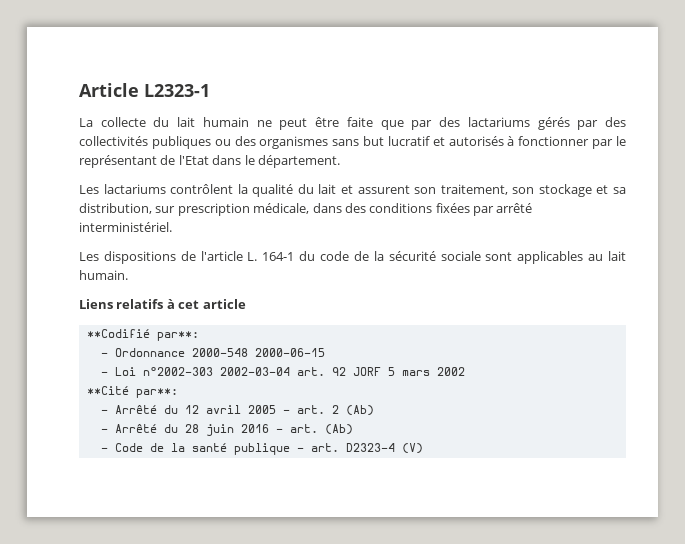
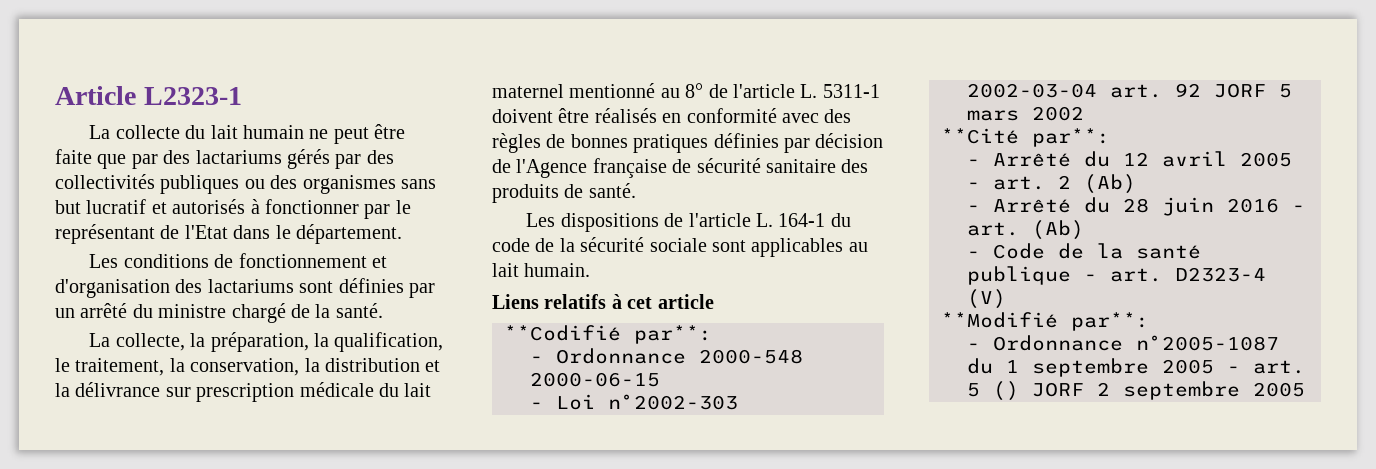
[103,184,626,197] [79,203,533,216] [79,222,172,232] lactariums contrôlent la qualité du lait et assurent son traitement, son stockage et sa distribution, sur prescription médicale, dans des conditions fixées par arrêté interministériel. -> [123,253,387,268] [55,278,435,298] [55,303,383,323] [89,332,444,352] [55,358,441,376] [55,382,432,402] [492,83,880,98] [492,108,852,123] [492,133,884,153] [492,158,869,178] [492,183,636,203] conditions de fonctionnement et d'organisation des lactariums sont définies par un arrêté du ministre chargé de la santé. // La collecte, la préparation, la qualification, le traitement, la conservation, la distribution et la délivrance sur prescription médicale du lait maternel mentionné au 8° de l'article L. 5311-1 doivent être réalisés en conformité avec des règles de bonnes pratiques définies par décision de l'Agence française de sécurité sanitaire des produits de santé.
(423, 448) none -> [941,312,1149,331] [967,335,1279,351] [967,358,1305,377] [967,381,1305,401] // **Modifié par**: // - Ordonnance n°2005-1087 du 1 septembre 2005 - art. 5 () JORF 2 septembre 2005

